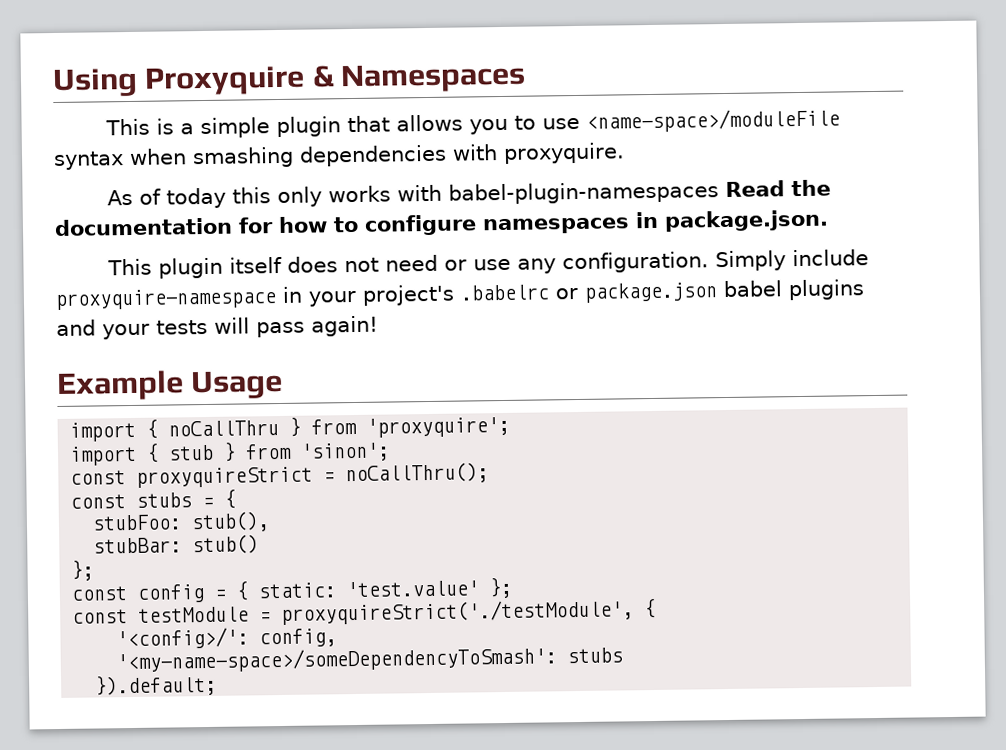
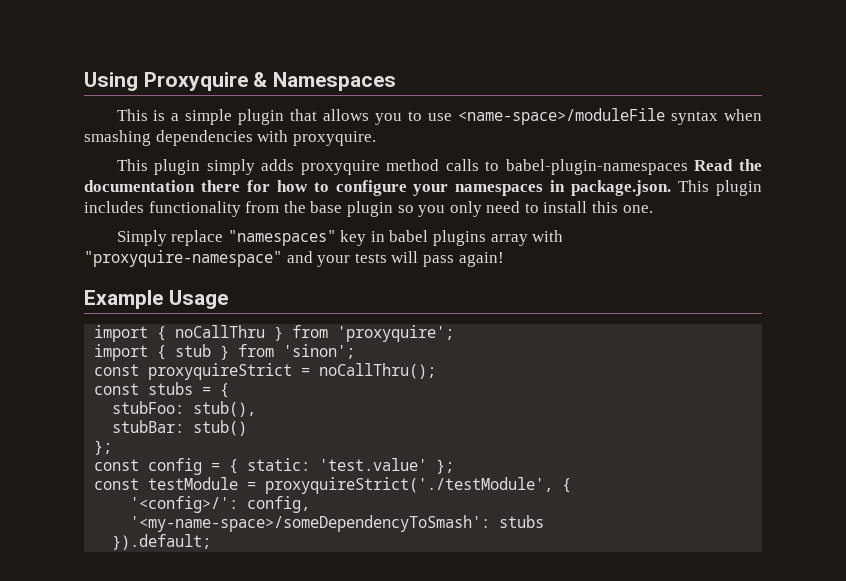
[107,184,443,209] As of today this only works with -> [116,159,500,175] This plugin simply adds proxyquire method calls to
(233, 227) none -> [200,180,240,192] there
(477, 225) none -> [413,184,449,196] your
[107,249,870,279] [55,279,865,311] // This plugin itself does not need or use any configuration. Simply include proxyquire-namespace in your project's .babelrc or package.json babel plugins -> [678,180,762,196] [84,201,653,217] [116,230,564,246] [84,250,282,267] This plugin includes functionality from the base plugin so you only need to install this one. // Simply replace "namespaces" key in babel plugins array with "proxyquire-namespace"

